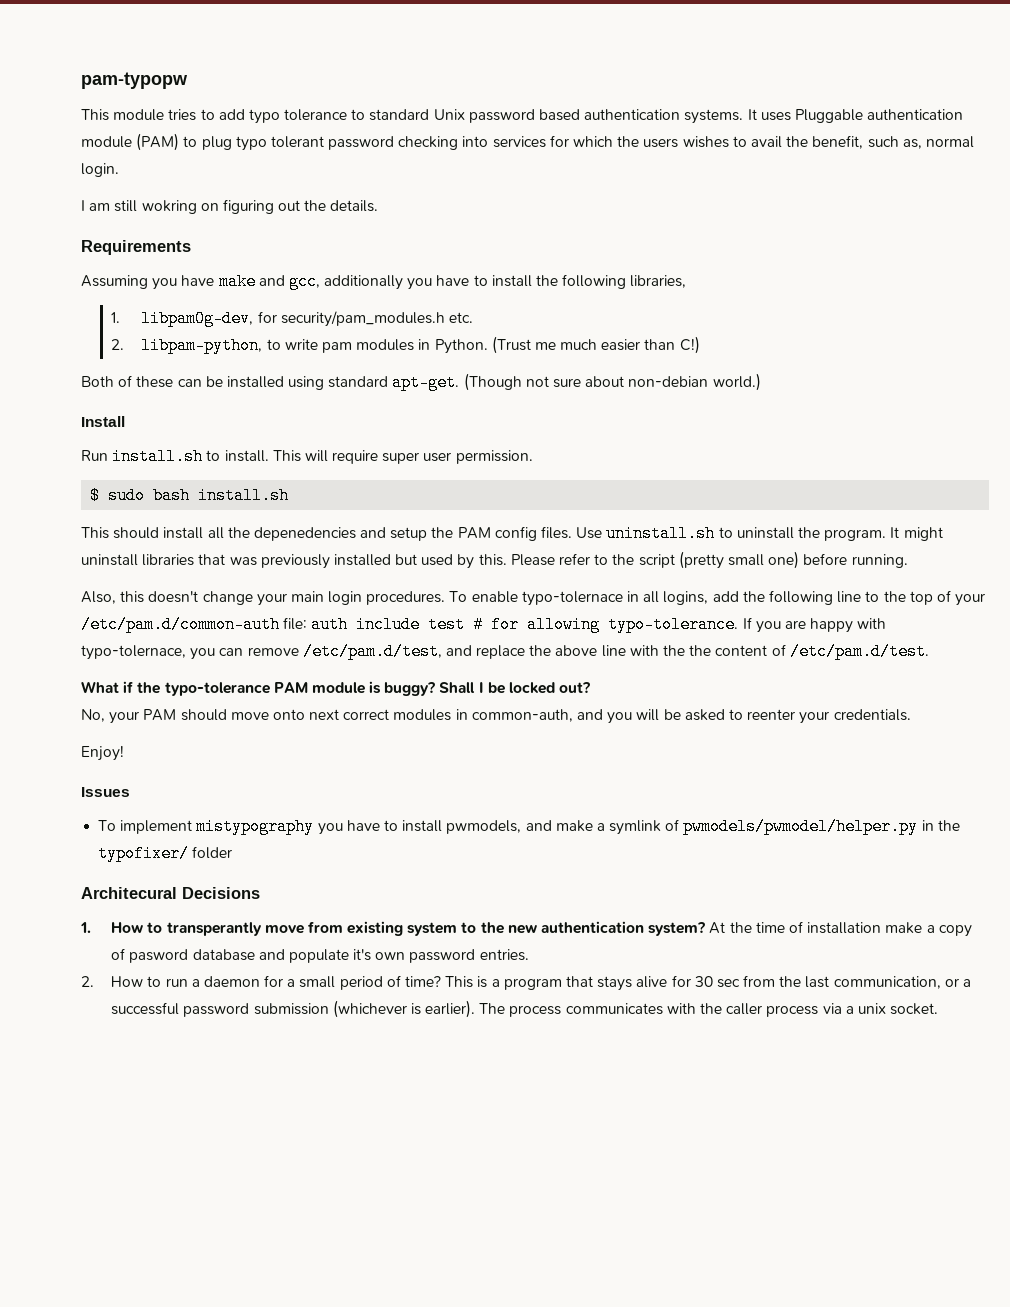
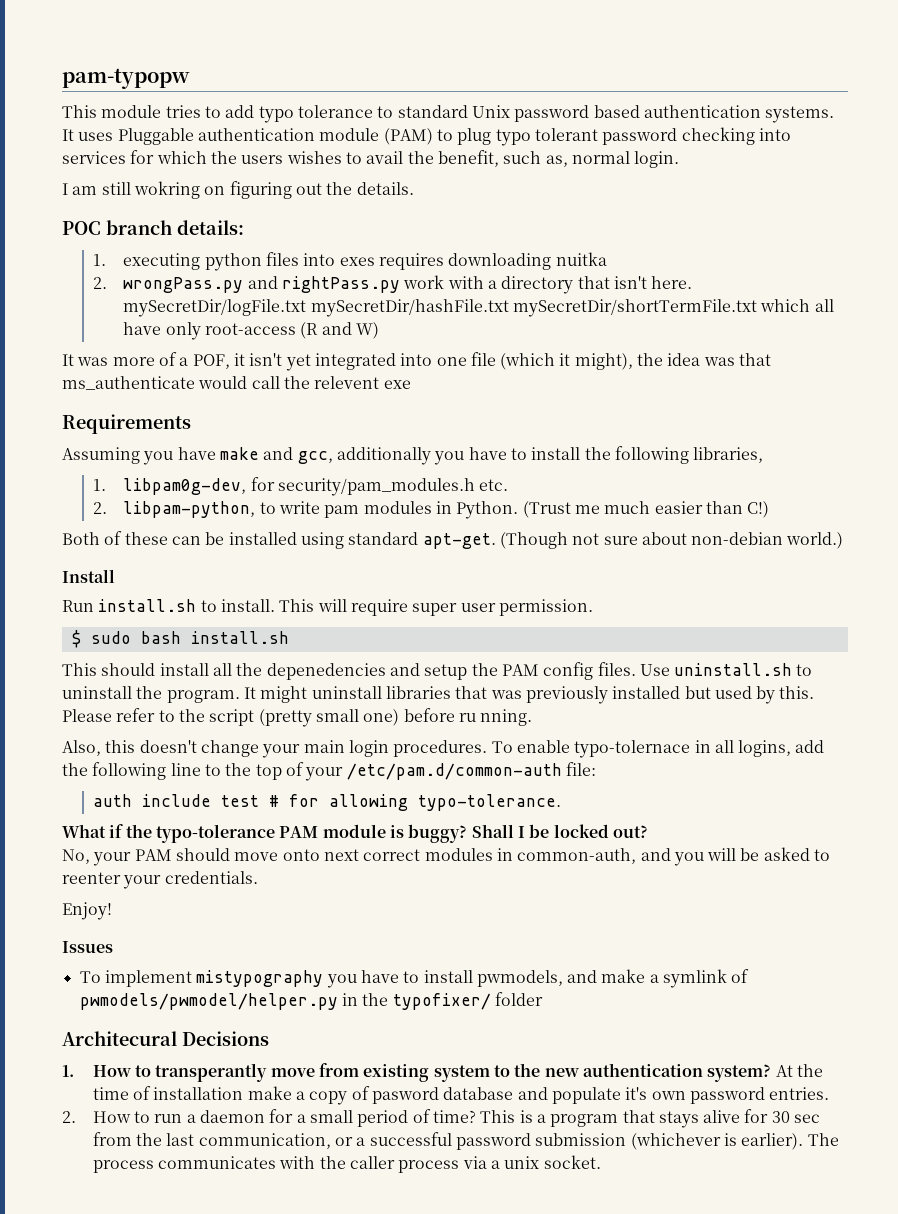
(379, 206) none -> [62,220,244,235] [92,252,607,271] [92,275,693,294] [123,299,834,317] [123,322,380,340] [62,352,772,371] [62,376,411,390] // POC branch details: // 1. executing python files into exes requires downloading nuitka // 2. wrongPass.py and rightPass.py work with a directory that isn't here. mySecretDir/logFile.txt mySecretDir/hashFile.txt mySecretDir/shortTermFile.txt which all have only root-access (R and W) // It was more of a POF, it isn't yet integrated into one file (which it might), the idea was that ms_authenticate would call the relevent exe
[851,554,908,568] running. -> [458,709,533,726] ru nning.
(308, 623) none -> (596, 769) //
[742,617,887,633] [81,643,929,660] If you are happy with typo-tolernace, you can remove /etc/pam.d/test, and replace the above line with the the content of /etc/pam.d/test. -> (561, 802) none

